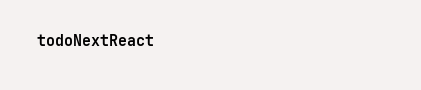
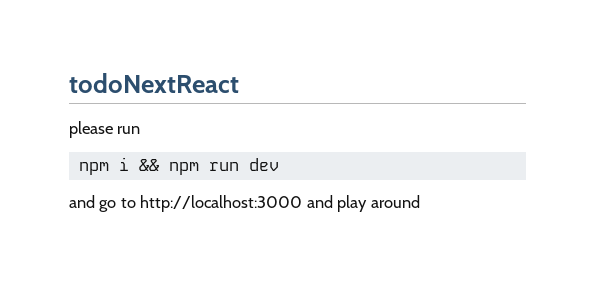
(154, 40) none -> [69,121,141,138] [78,157,279,175] [69,195,420,212] // please run // npm i && npm run dev // and go to http://localhost:3000 and play around

